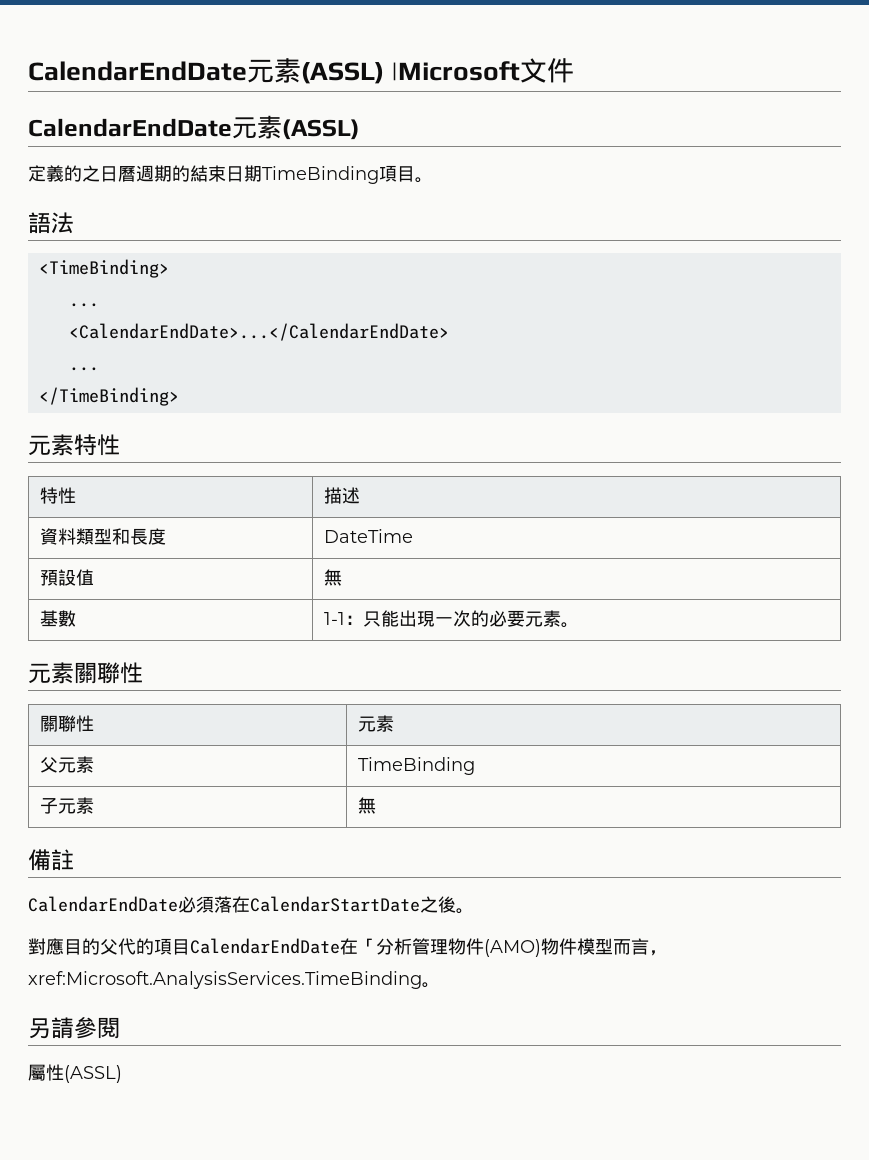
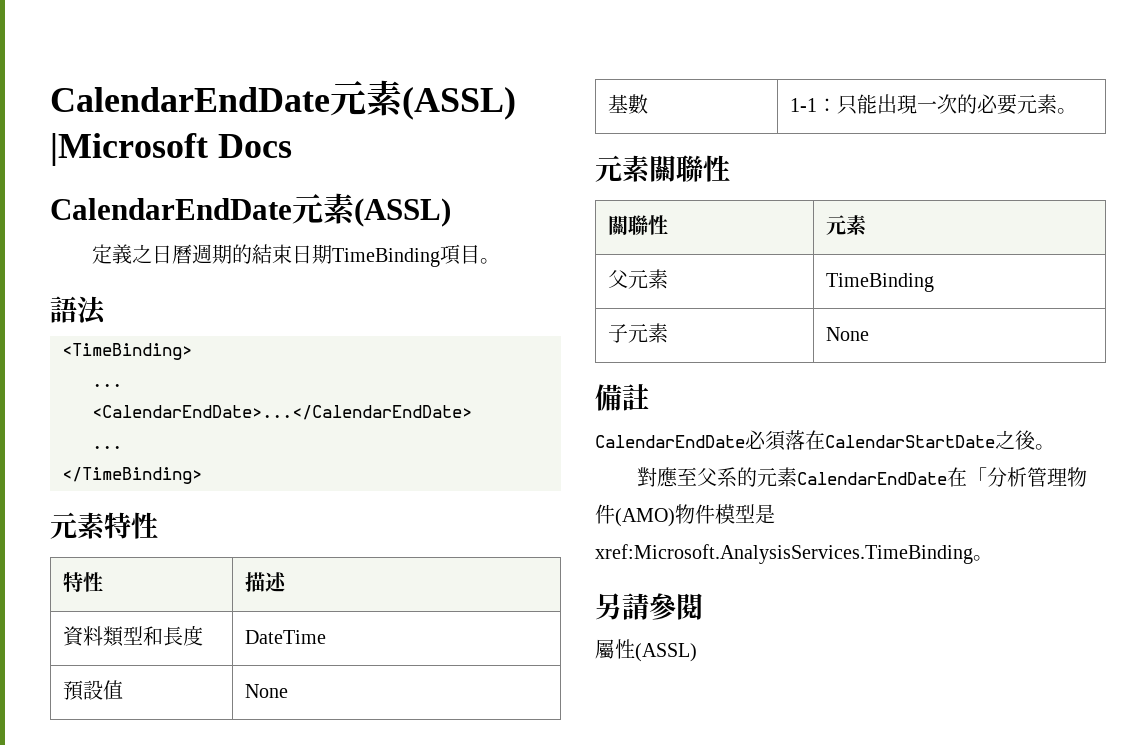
[520,58,575,83] 文件 -> [217,134,292,158] Docs
[64,165,82,182] 的 -> (132, 254) none
[323,569,342,586] | 無 -> [244,684,288,698] | None
[357,797,376,814] | 無 -> [825,327,869,341] | None
[64,938,190,955] 目的父代的項目 -> [676,467,797,487] 至父系的元素
[613,938,667,956] 而言， -> [755,504,775,524] 是

